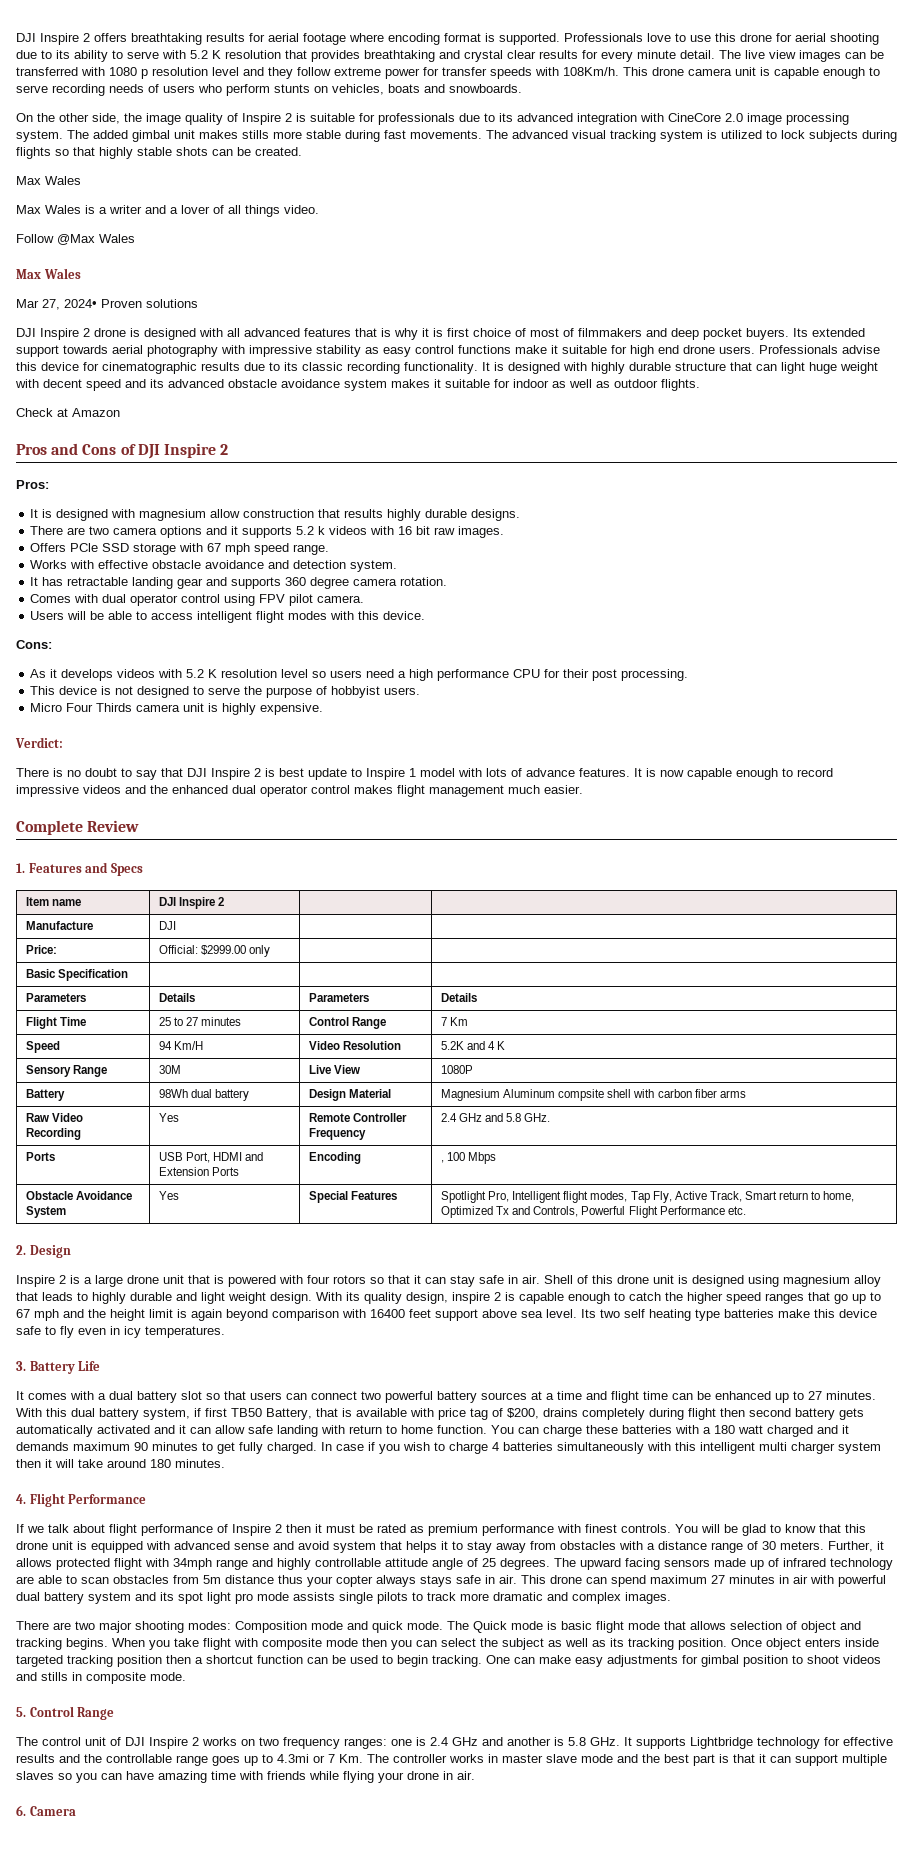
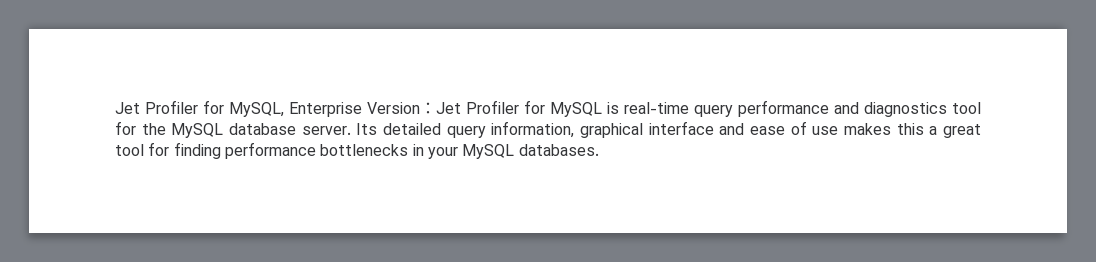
[16,33,879,45] [16,50,884,62] [16,67,880,79] [16,84,522,96] [16,113,849,125] [16,130,897,142] [16,147,302,159] [16,176,81,185] [16,205,319,217] [16,234,135,245] [16,268,81,279] [16,299,198,310] [16,328,865,340] [16,345,880,357] [16,362,878,374] [15,379,700,391] [16,408,120,417] [16,443,229,459] [16,480,49,489] [30,509,521,521] [30,526,505,538] [30,543,330,555] [30,560,398,572] [30,577,448,589] [30,594,365,606] [30,611,426,623] [16,640,52,649] [30,669,689,681] [30,686,421,698] [30,703,324,715] [15,737,63,748] [16,768,833,780] [16,785,583,797] [16,820,140,835] [16,862,143,876] [26,897,82,906] [159,897,225,909] [26,921,94,930] [159,921,177,930] [26,945,58,954] [159,945,271,957] [26,969,129,981] [26,993,87,1002] [159,993,196,1002] [309,993,370,1002] [441,993,478,1002] [26,1017,87,1029] [159,1017,242,1026] [309,1017,387,1029] [441,1017,469,1026] [26,1041,61,1053] [159,1041,204,1050] [309,1041,402,1050] [441,1041,506,1050] [26,1065,108,1077] [159,1065,182,1074] [309,1065,361,1074] [441,1065,474,1074] [26,1089,66,1101] [159,1089,250,1101] [309,1089,392,1101] [441,1089,746,1101] [26,1113,84,1122] [26,1128,82,1140] [159,1113,180,1122] [309,1113,408,1122] [309,1128,367,1140] [441,1113,551,1122] [26,1152,56,1161] [159,1152,264,1163] [159,1167,240,1176] [309,1152,362,1164] [441,1152,497,1164] [26,1191,133,1200] [26,1206,67,1218] [159,1191,180,1200] [309,1191,398,1203] [441,1191,855,1203] [441,1206,746,1218] [16,1245,71,1258] [16,1275,881,1287] [16,1292,881,1304] [16,1309,877,1321] [16,1326,225,1338] [16,1361,101,1374] [16,1391,876,1403] [16,1408,864,1420] [16,1425,849,1437] [16,1442,881,1454] [16,1459,225,1468] [16,1493,147,1507] [16,1524,866,1536] [16,1541,884,1553] [16,1558,893,1570] [16,1575,886,1587] [16,1592,671,1604] [16,1621,861,1633] [16,1638,879,1650] [16,1655,881,1667] [16,1672,186,1684] [16,1706,115,1720] [16,1737,893,1749] [16,1754,887,1766] [16,1771,475,1783] [16,1805,76,1816] DJI Inspire 2 offers breathtaking results for aerial footage where encoding format is supported. Professionals love to use this drone for aerial shooting due to its ability to serve with 5.2 K resolution that provides breathtaking and crystal clear results for every minute detail. The live view images can be transferred with 1080 p resolution level and they follow extreme power for transfer speeds with 108Km/h. This drone camera unit is capable enough to serve recording needs of users who perform stunts on vehicles, boats and snowboards. // On the other side, the image quality of Inspire 2 is suitable for professionals due to its advanced integration with CineCore 2.0 image processing system. The added gimbal unit makes stills more stable during fast movements. The advanced visual tracking system is utilized to lock subjects during flights so that highly stable shots can be created. // Max Wales // Max Wales is a writer and a lover of all things video. // Follow @Max Wales // Max Wales // Mar 27, 2024• Proven solutions // DJI Inspire 2 drone is designed with all advanced features that is why it is first choice of most of filmmakers and deep pocket buyers. Its extended support towards aerial photography with impressive stability as easy control functions make it suitable for high end drone users. Professionals advise this device for cinematographic results due to its classic recording functionality. It is designed with highly durable structure that can light huge weight with decent speed and its advanced obstacle avoidance system makes it suitable for indoor as well as outdoor flights. // Check at Amazon // Pros and Cons of DJI Inspire 2 // Pros: // It is designed with magnesium allow construction that results highly durable designs. // There are two camera options and it supports 5.2 k videos with 16 bit raw images. // Offers PCle SSD storage with 67 mph speed range. // Works with effective obstacle avoidance and detection system. // It has retractable landing gear and supports 360 degree camera rotation. // Comes with dual operator control using FPV pilot camera. // Users will be able to access intelligent flight modes with this device. // Cons: // As it develops videos with 5.2 K resolution level so users need a high performance CPU for their post processing. // This device is not designed to serve the purpose of hobbyist users. // Micro Four Thirds camera unit is highly expensive. // Verdict: // There is no doubt to say that DJI Inspire 2 is best update to Inspire 1 model with lots of advance features. It is now capable enough to record impressive videos and the enhanced dual operator control makes flight management much easier. // Complete Review // 1. Features and Specs // Item name | DJI Inspire 2 | | // Manufacture | DJI | | // Price: | Official: $2999.00 only | | // Basic Specification | | | // Parameters | Details | Parameters | Details // Flight Time | 25 to 27 minutes | Control Range | 7 Km // Speed | 94 Km/H | Video Resolution | 5.2K and 4 K // Sensory Range | 30M | Live View | 1080P // Battery | 98Wh dual battery | Design Material | Magnesium Aluminum compsite shell with carbon fiber arms // Raw Video Recording | Yes | Remote Controller Frequency | 2.4 GHz and 5.8 GHz. // Ports | USB Port, HDMI and Extension Ports | Encoding | , 100 Mbps // Obstacle Avoidance System | Yes | Special Features | Spotlight Pro, Intelligent flight modes, Tap Fly, Active Track, Smart return to home, Optimized Tx and Controls, Powerful Flight Performance etc. // 2. Design // Inspire 2 is a large drone unit that is powered with four rotors so that it can stay safe in air. Shell of this drone unit is designed using magnesium alloy that leads to highly durable and light weight design. With its quality design, inspire 2 is capable enough to catch the higher speed ranges that go up to 67 mph and the height limit is again beyond comparison with 16400 feet support above sea level. Its two self heating type batteries make this device safe to fly even in icy temperatures. // 3. Battery Life // It comes with a dual battery slot so that users can connect two powerful battery sources at a time and flight time can be enhanced up to 27 minutes. With this dual battery system, if first TB50 Battery, that is available with price tag of $200, drains completely during flight then second battery gets automatically activated and it can allow safe landing with return to home function. You can charge these batteries with a 180 watt charged and it demands maximum 90 minutes to get fully charged. In case if you wish to charge 4 batteries simultaneously with this intelligent multi charger system then it will take around 180 minutes. // 4. Flight Performance // If we talk about flight performance of Inspire 2 then it must be rated as premium performance with finest controls. You will be glad to know that this drone unit is equipped with advanced sense and avoid system that helps it to stay away from obstacles with a distance range of 30 meters. Further, it allows protected flight with 34mph range and highly controllable attitude angle of 25 degrees. The upward facing sensors made up of infrared technology are able to scan obstacles from 5m distance thus your copter always stays safe in air. This drone can spend maximum 27 minutes in air with powerful dual battery system and its spot light pro mode assists single pilots to track more dramatic and complex images. // There are two major shooting modes: Composition mode and quick mode. The Quick mode is basic flight mode that allows selection of object and tracking begins. When you take flight with composite mode then you can select the subject as well as its tracking position. Once object enters inside targeted tracking position then a shortcut function can be used to begin tracking. One can make easy adjustments for gimbal position to shoot videos and stills in composite mode. // 5. Control Range // The control unit of DJI Inspire 2 works on two frequency ranges: one is 2.4 GHz and another is 5.8 GHz. It supports Lightbridge technology for effective results and the controllable range goes up to 4.3mi or 7 Km. The controller works in master slave mode and the best part is that it can support multiple slaves so you can have amazing time with friends while flying your drone in air. // 6. Camera -> [115,100,981,117] [115,121,981,138] [115,142,599,159] Jet Profiler for MySQL, Enterprise Version：Jet Profiler for MySQL is real-time query performance and diagnostics tool for the MySQL database server. Its detailed query information, graphical interface and ease of use makes this a great tool for finding performance bottlenecks in your MySQL databases.

